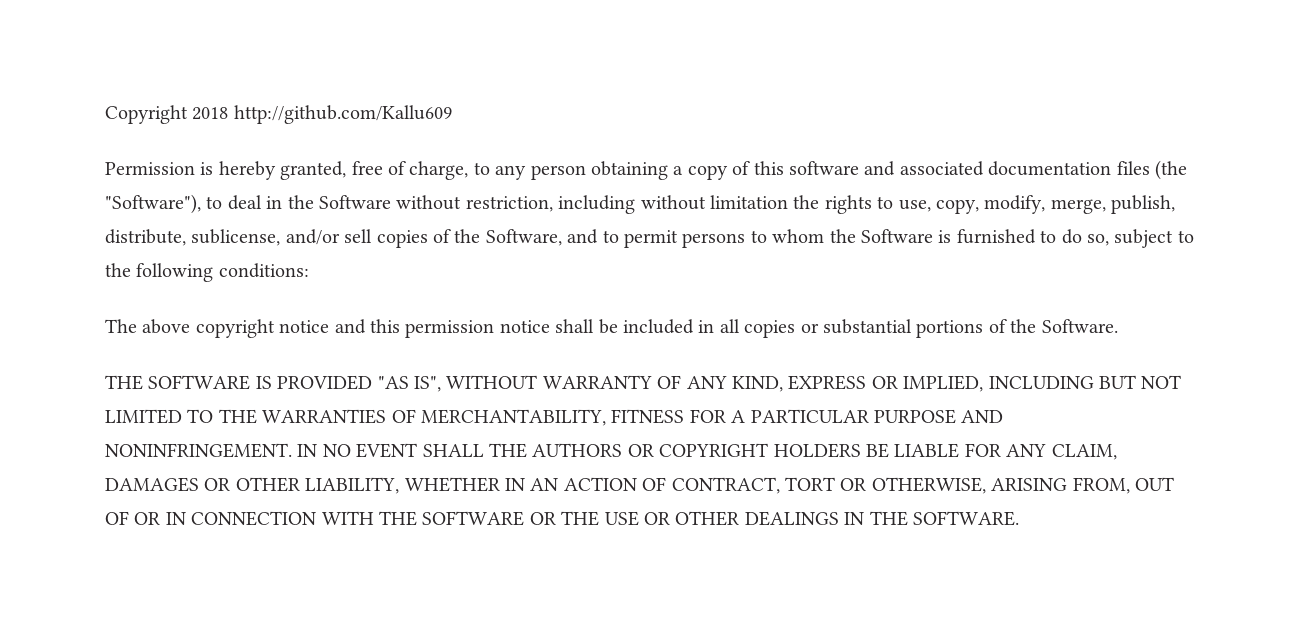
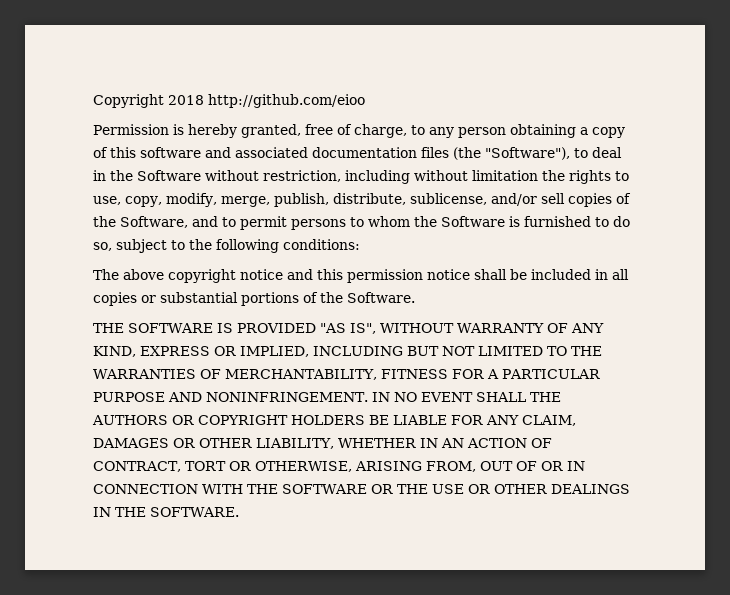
[233,105,452,124] http://github.com/Kallu609 -> [208,94,365,108] http://github.com/eioo

